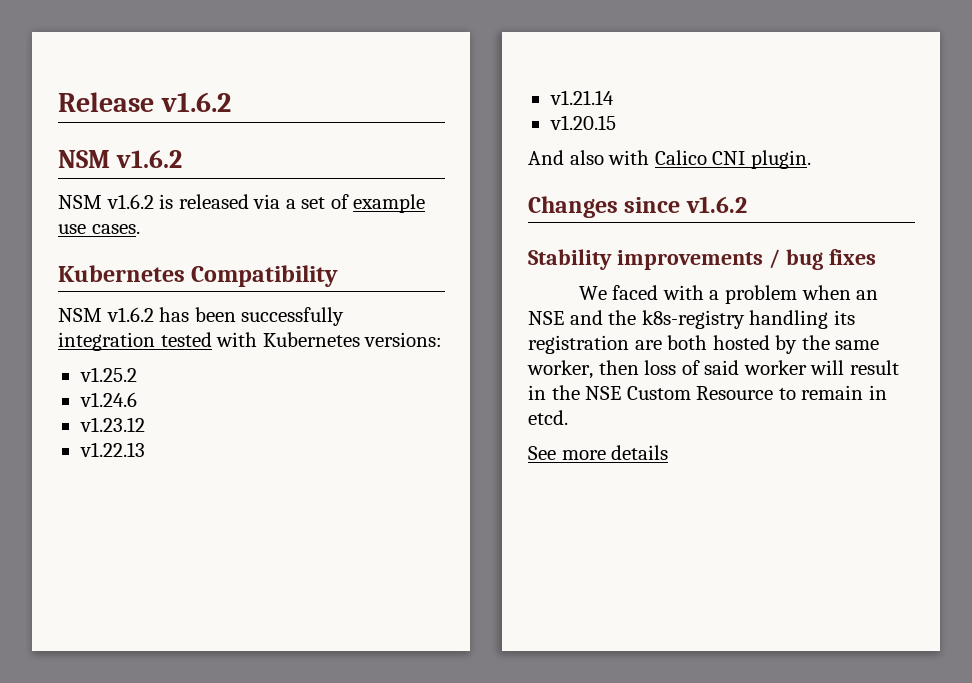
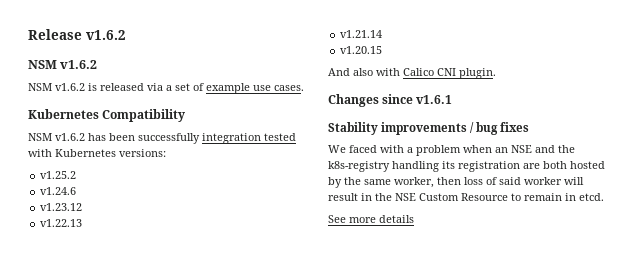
[685,196,747,213] v1.6.2 -> [416,95,453,104] v1.6.1

